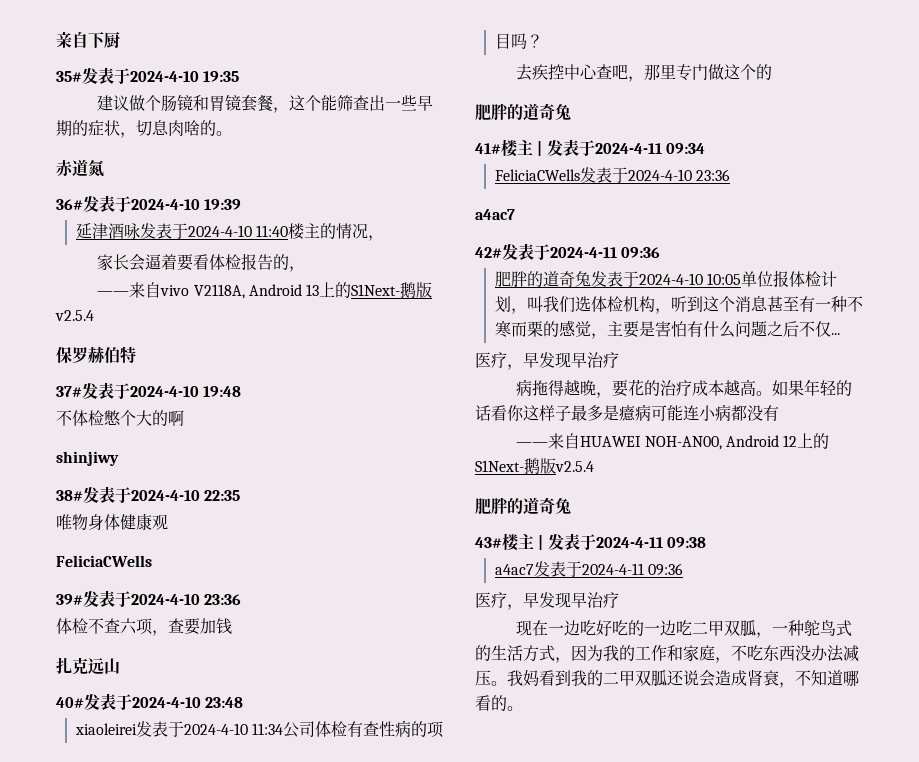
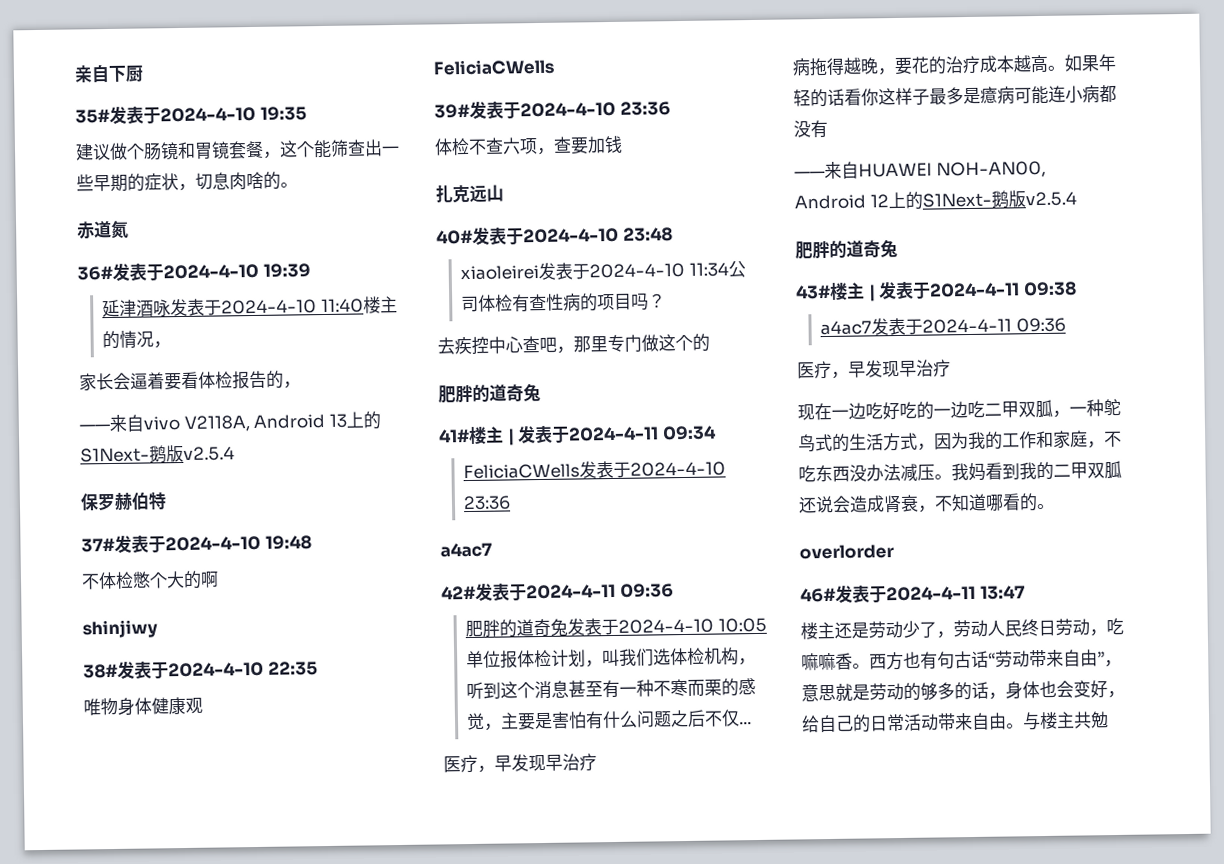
(523, 708) none -> [799,544,894,560] [800,584,1025,603] [800,617,1124,640] [801,649,1122,671] [801,680,1125,702] [801,711,1109,733] // overlorder // 46#发表于2024-4-11 13:47 // 楼主还是劳动少了，劳动人民终日劳动，吃嘛嘛香。西方也有句古话“劳动带来自由”，意思就是劳动的够多的话，身体也会变好，给自己的日常活动带来自由。与楼主共勉

